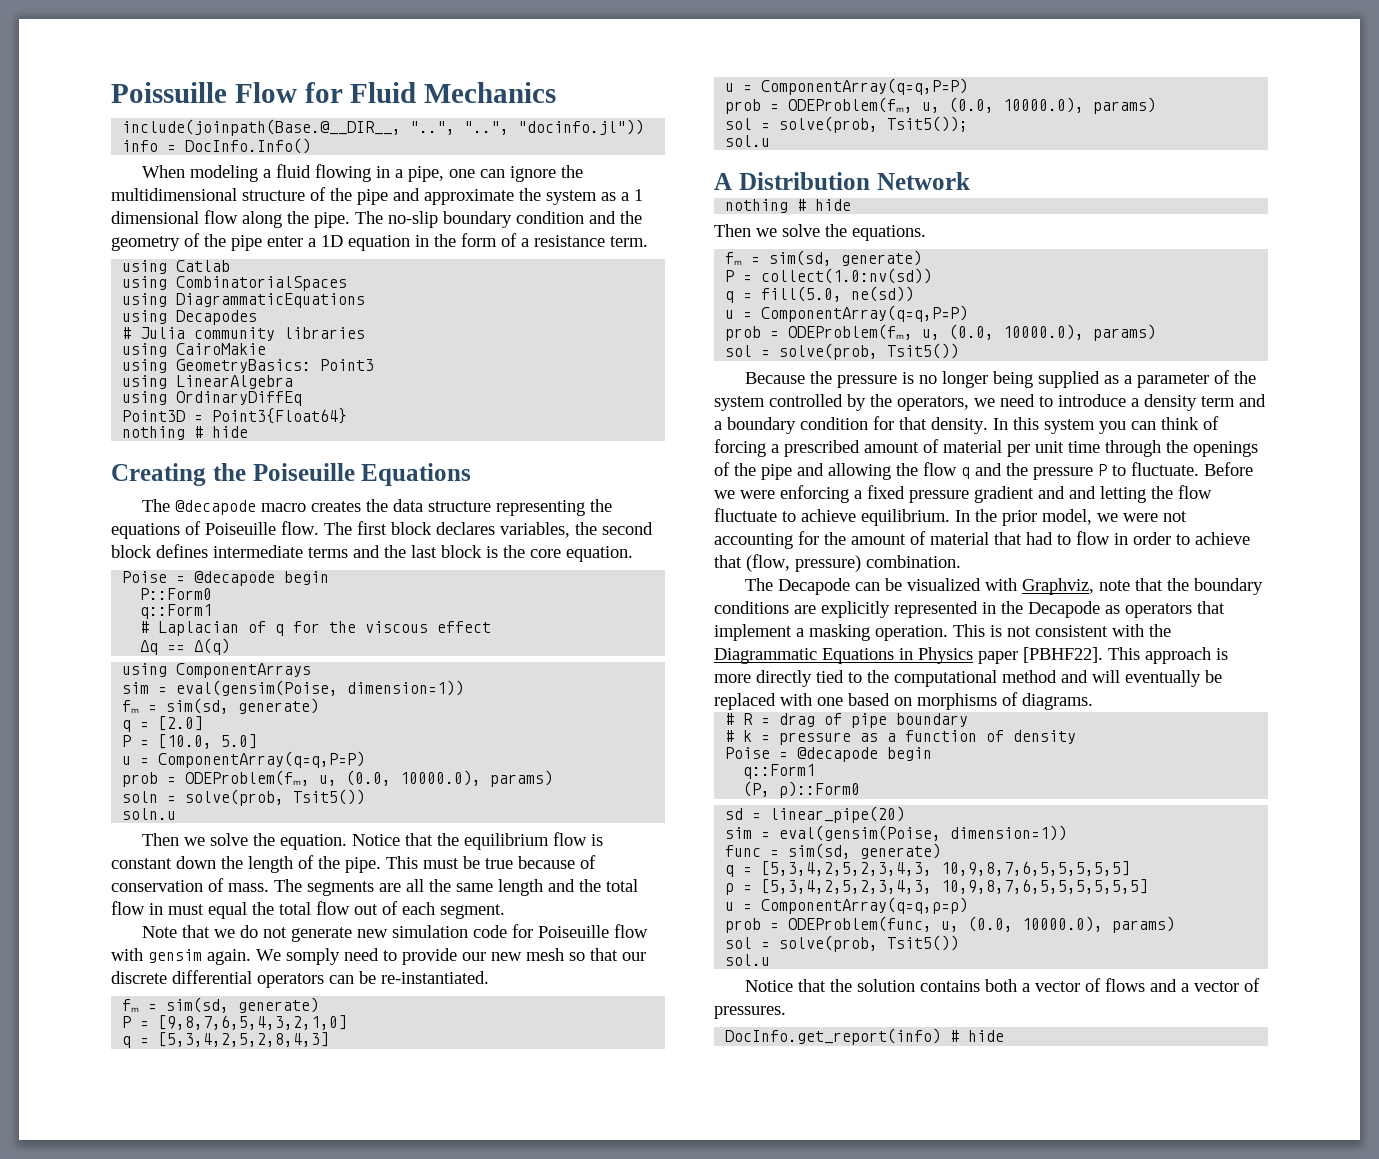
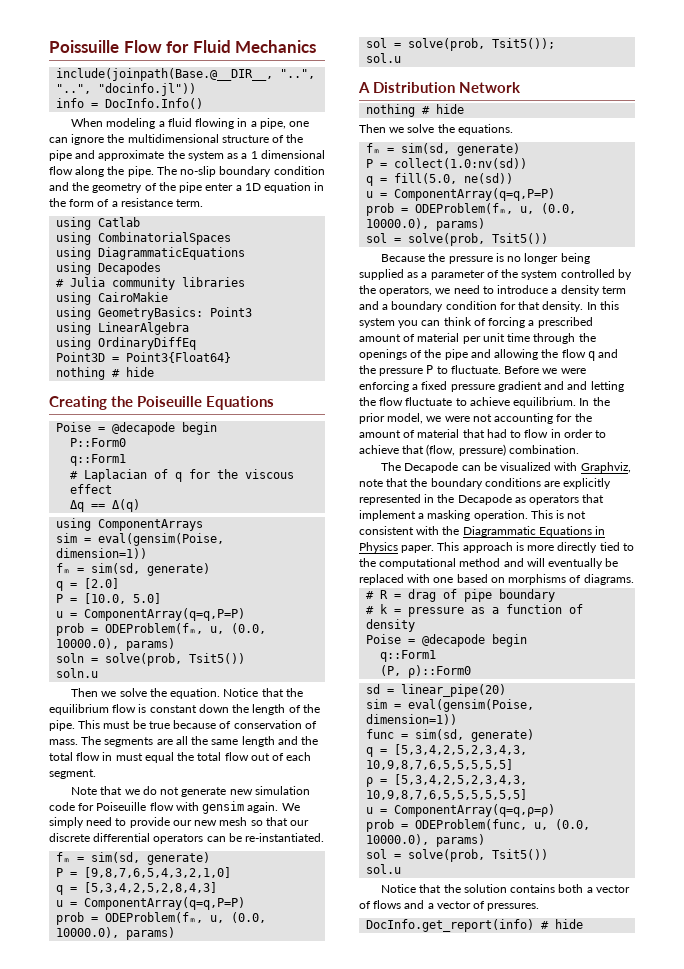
[142,499,613,516] [111,521,653,539] [111,544,633,562] // The @decapode macro creates the data structure representing the equations of Poiseuille flow. The first block declares variables, the second block defines intermediate terms and the last block is the core equation. -> (275, 403) none
[286,948,340,965] somply -> [49,817,84,828] simply
[978,647,1103,664] paper [PBHF22]. -> [401,545,435,553] paper.

